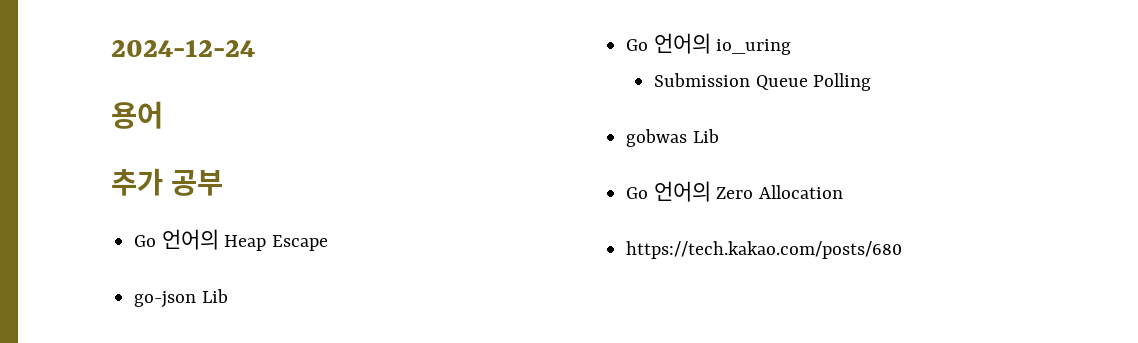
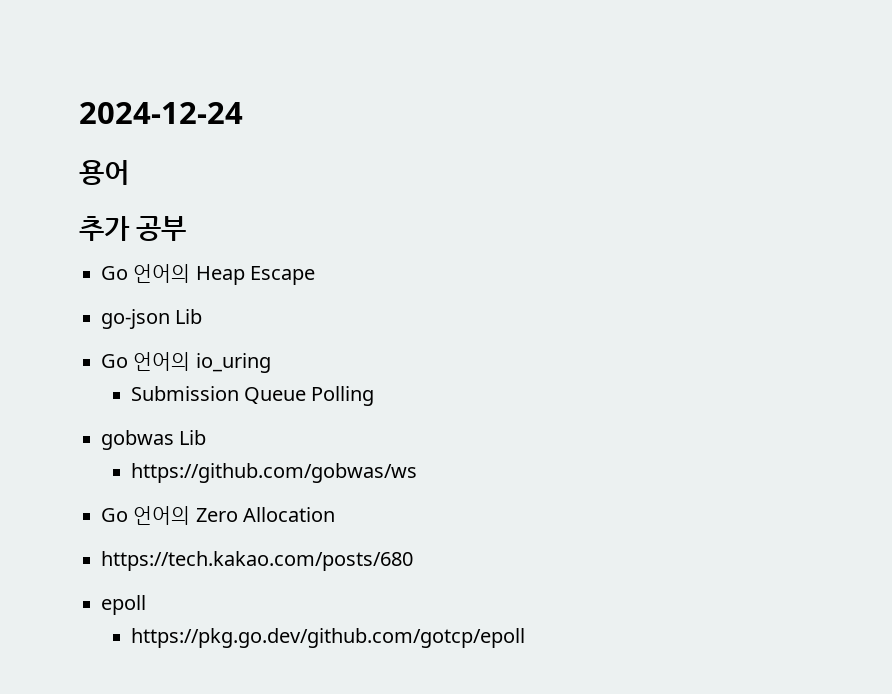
(719, 136) none -> [130,463,417,483] // https://github.com/gobwas/ws
(903, 250) none -> [101,595,146,615] [130,628,525,648] // epoll // https://pkg.go.dev/github.com/gotcp/epoll

